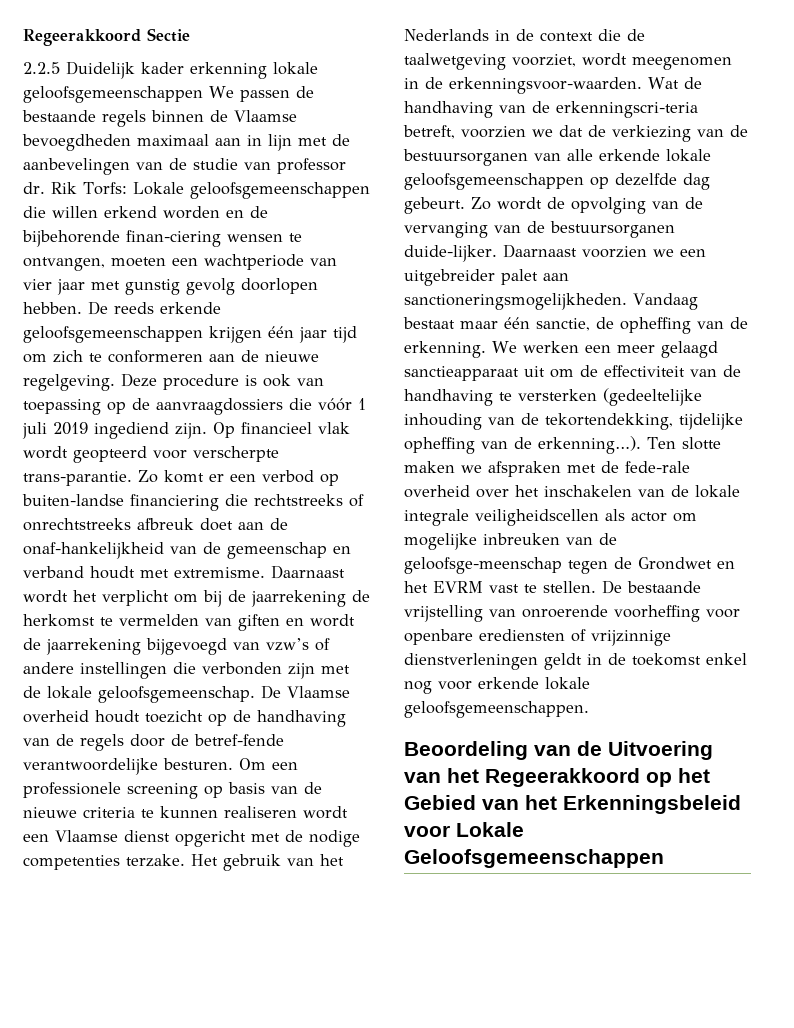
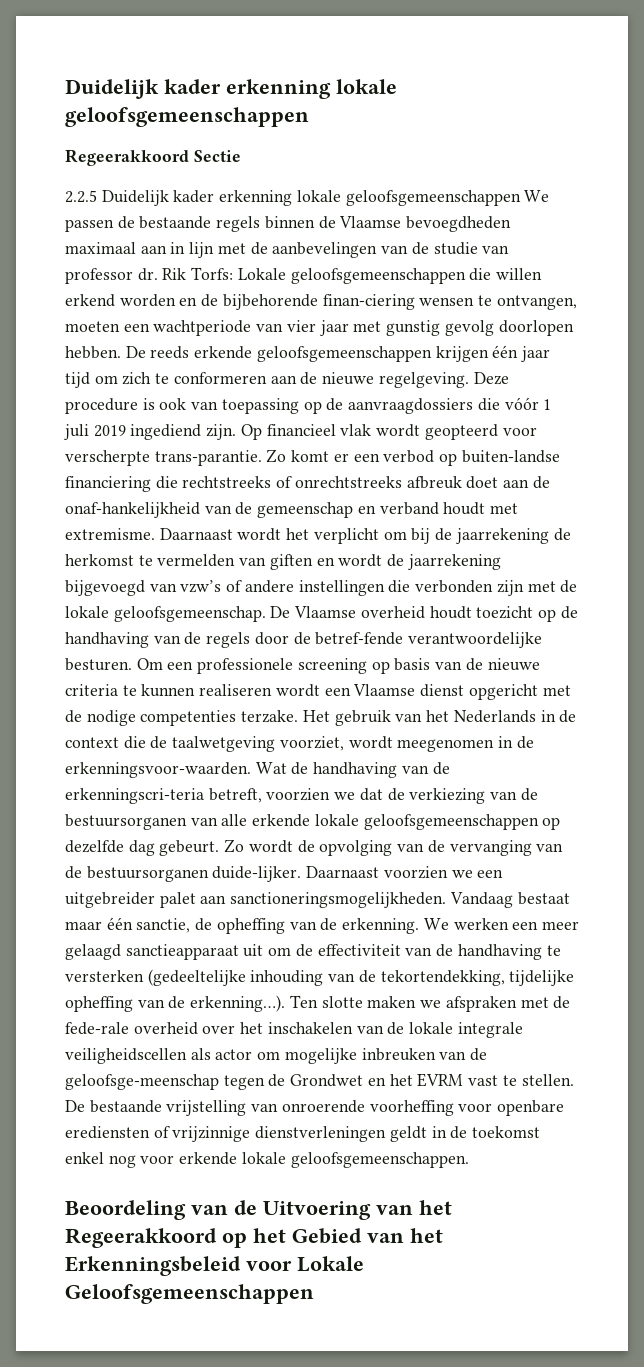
(23, 37) none -> [65,79,397,99] [65,107,309,127] Duidelijk kader erkenning lokale geloofsgemeenschappen //

